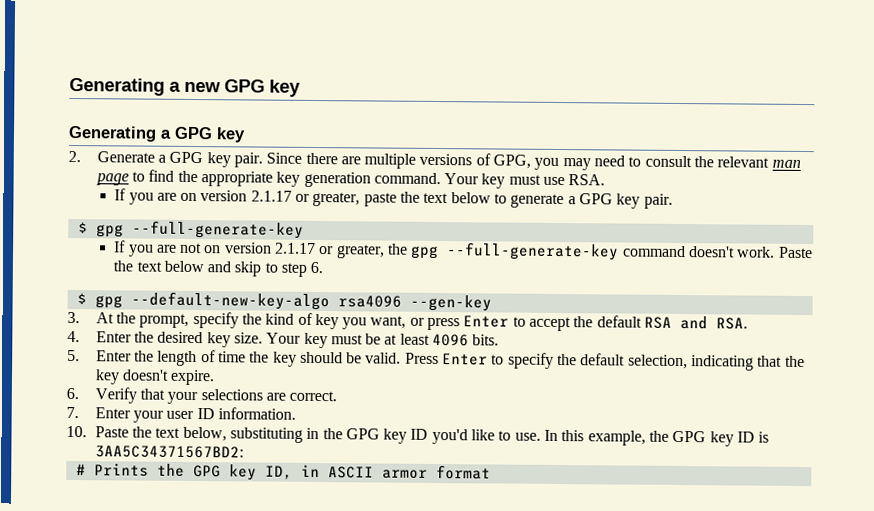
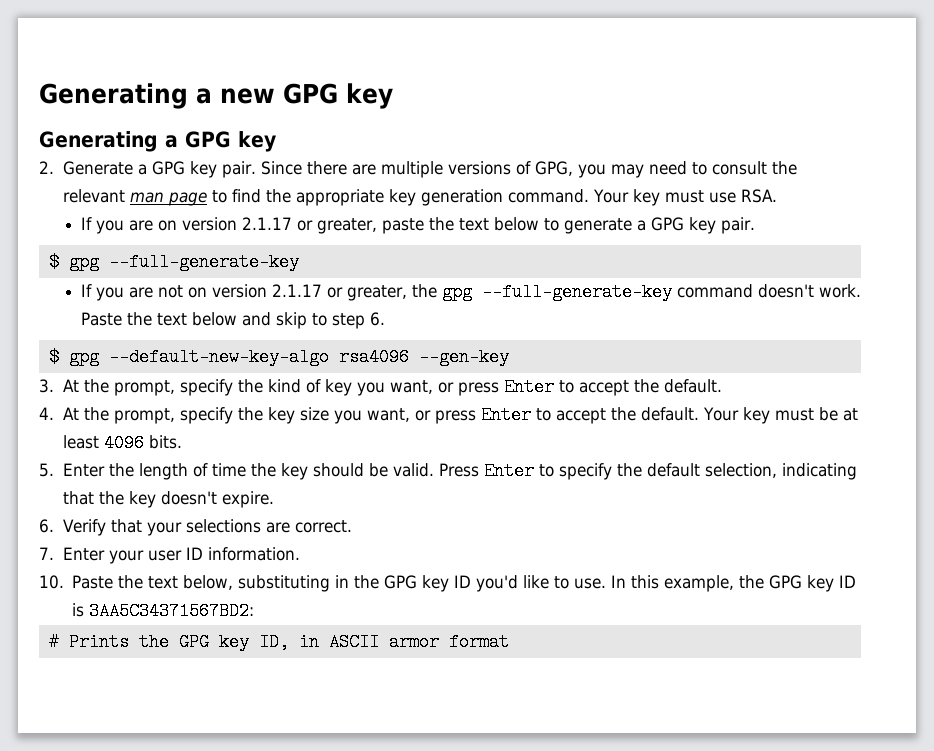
[596,315,749,330] [67,330,263,348] default RSA and RSA. // 4. Enter the desired key size. -> [663,379,722,393] [39,406,699,424] default. // 4. At the prompt, specify the key size you want, or press Enter to accept the default.

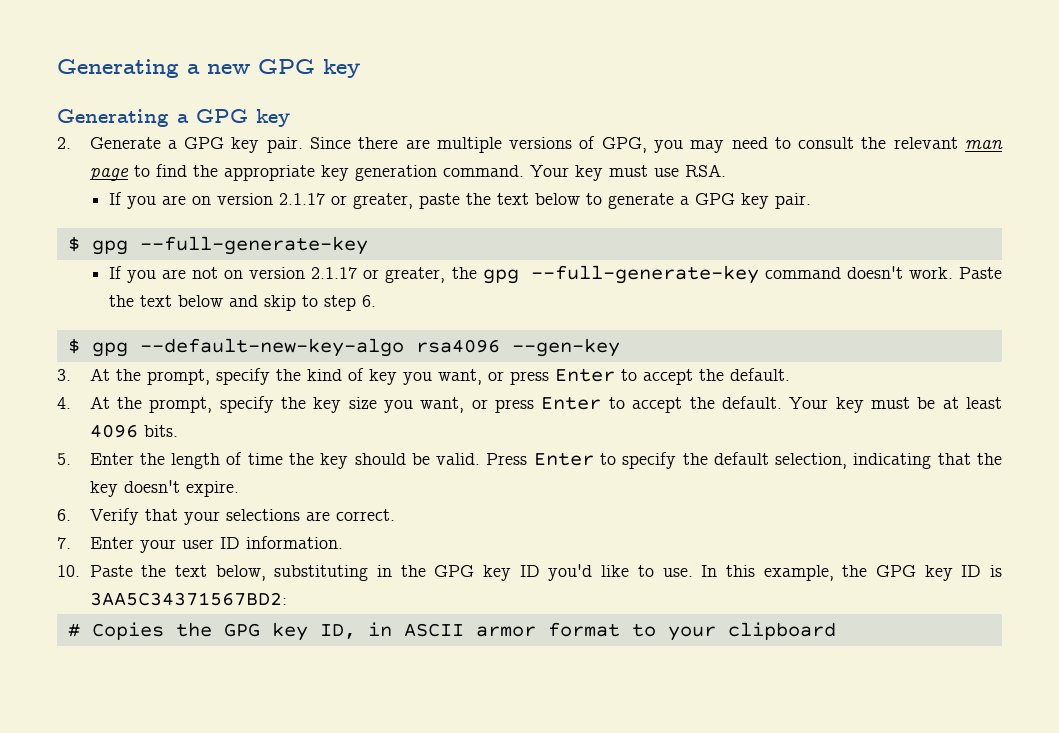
[68,633,129,651] Prints -> [91,622,164,640] Copies
(509, 642) none -> [631,622,836,641] to your clipboard

